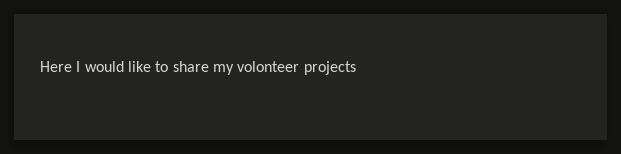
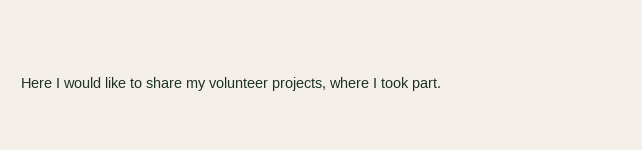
[237,61,356,75] volonteer projects -> [209,77,441,91] volunteer projects, where I took part.

